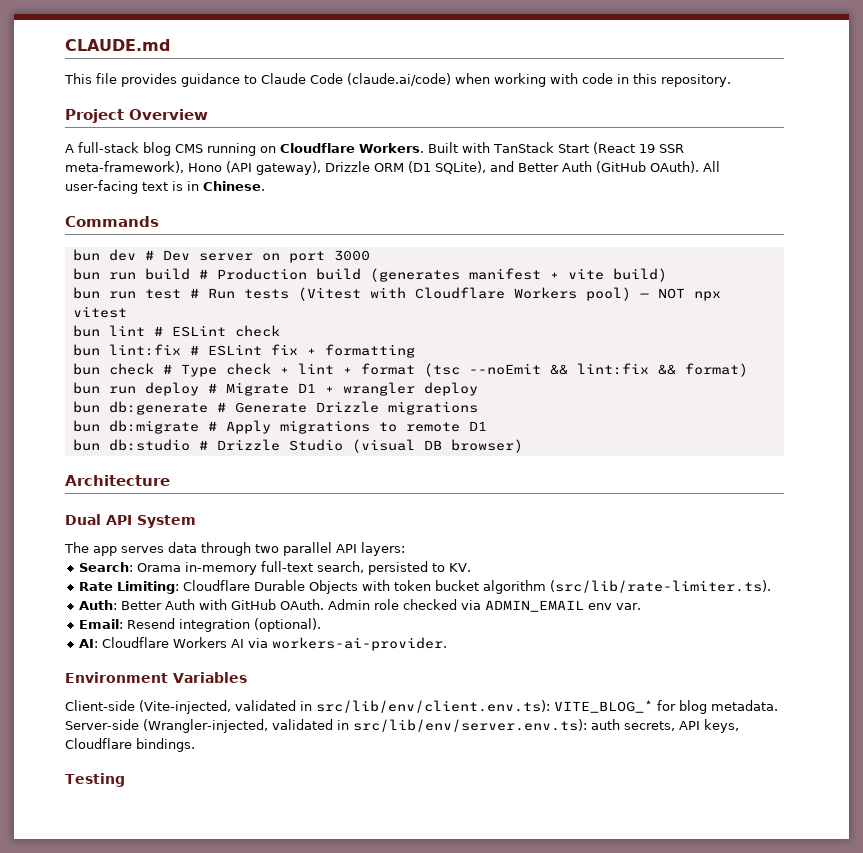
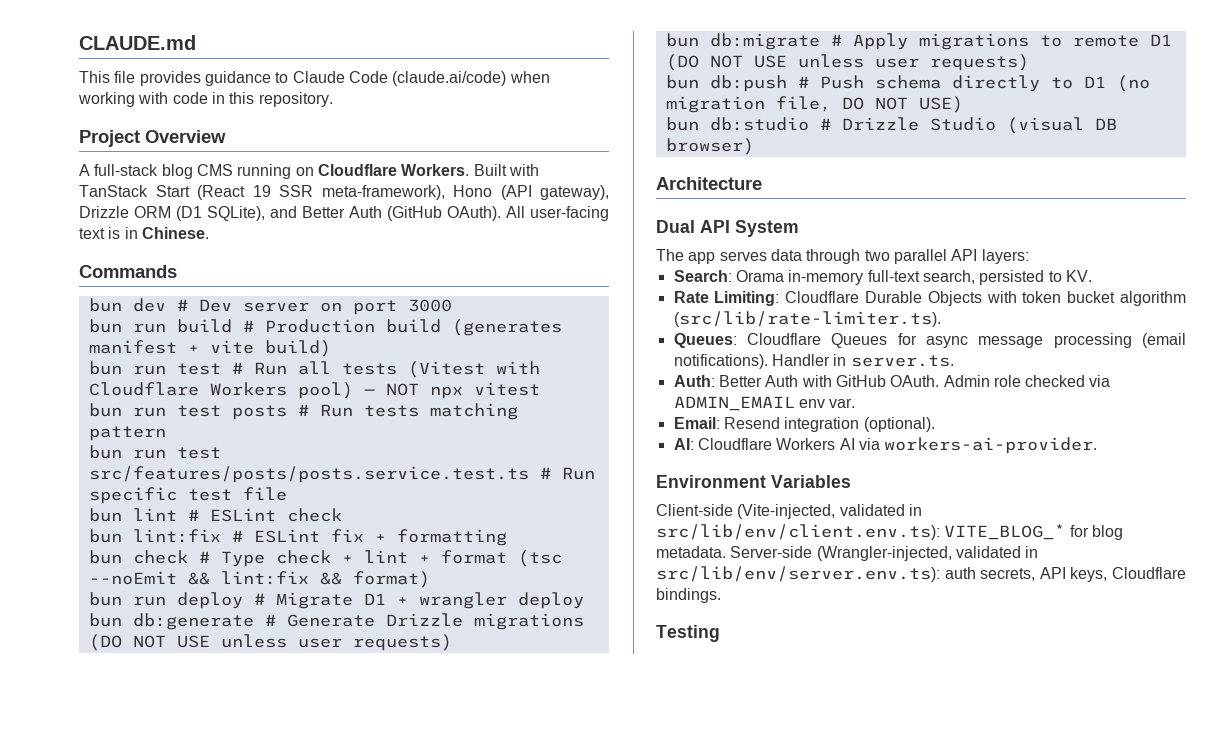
(235, 293) none -> [297,361,331,375] all
(127, 312) none -> [88,403,518,420] [88,426,166,441] [88,445,221,459] [88,466,595,483] [88,487,287,504] // bun run test posts # Run tests matching pattern // bun run test src/features/posts/posts.service.test.ts # Run specific test file
(478, 408) none -> [88,634,452,651] (DO NOT USE unless user requests)
(487, 426) none -> [665,54,1029,71] [665,75,1150,92] [665,96,963,113] (DO NOT USE unless user requests) // bun db:push # Push schema directly to D1 (no migration file, DO NOT USE)
(771, 586) none -> [673,333,1186,348] [673,354,954,369] // Queues: Cloudflare Queues for async message processing (email notifications). Handler in server.ts.

